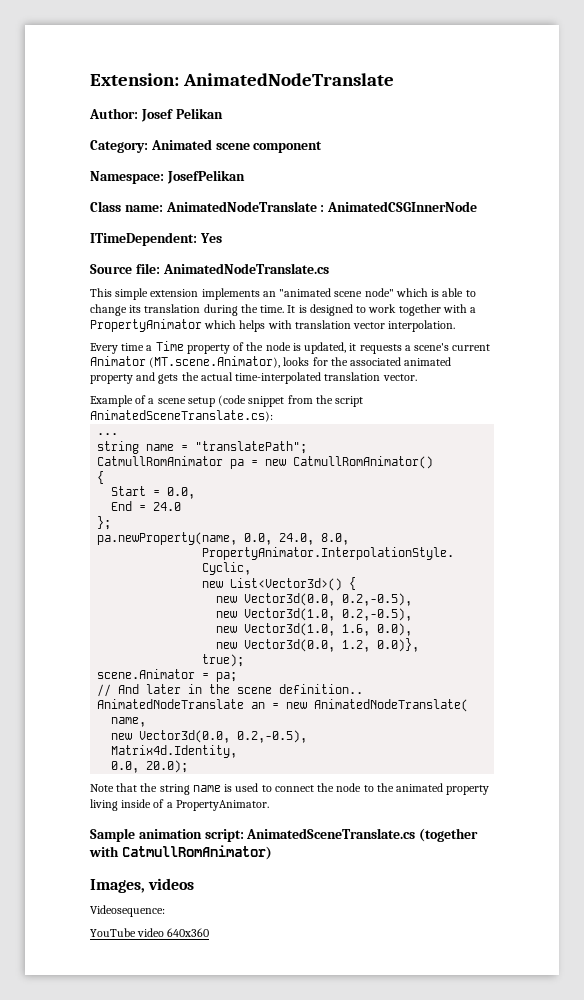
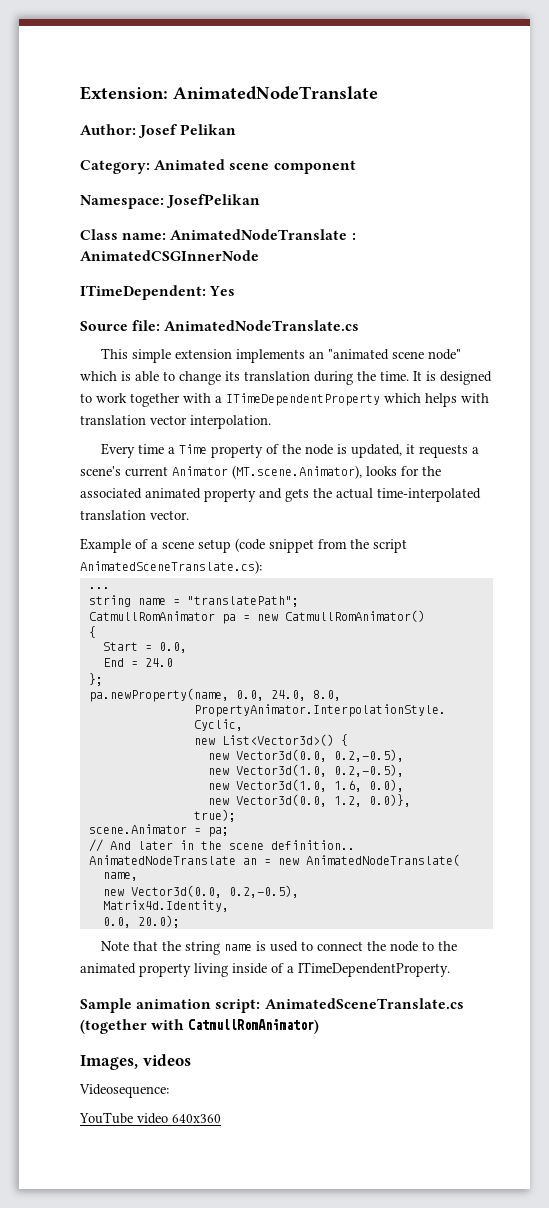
[90,319,202,332] PropertyAnimator -> [226,393,380,406] ITimeDependentProperty
[175,800,269,811] PropertyAnimator. -> [298,962,450,977] ITimeDependentProperty.

